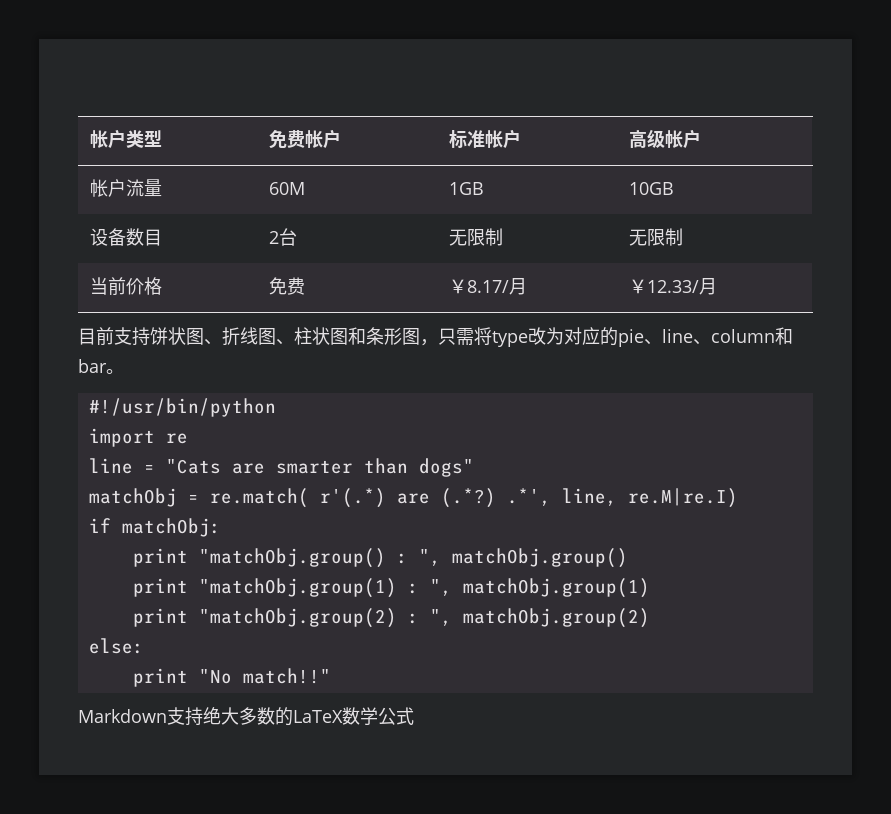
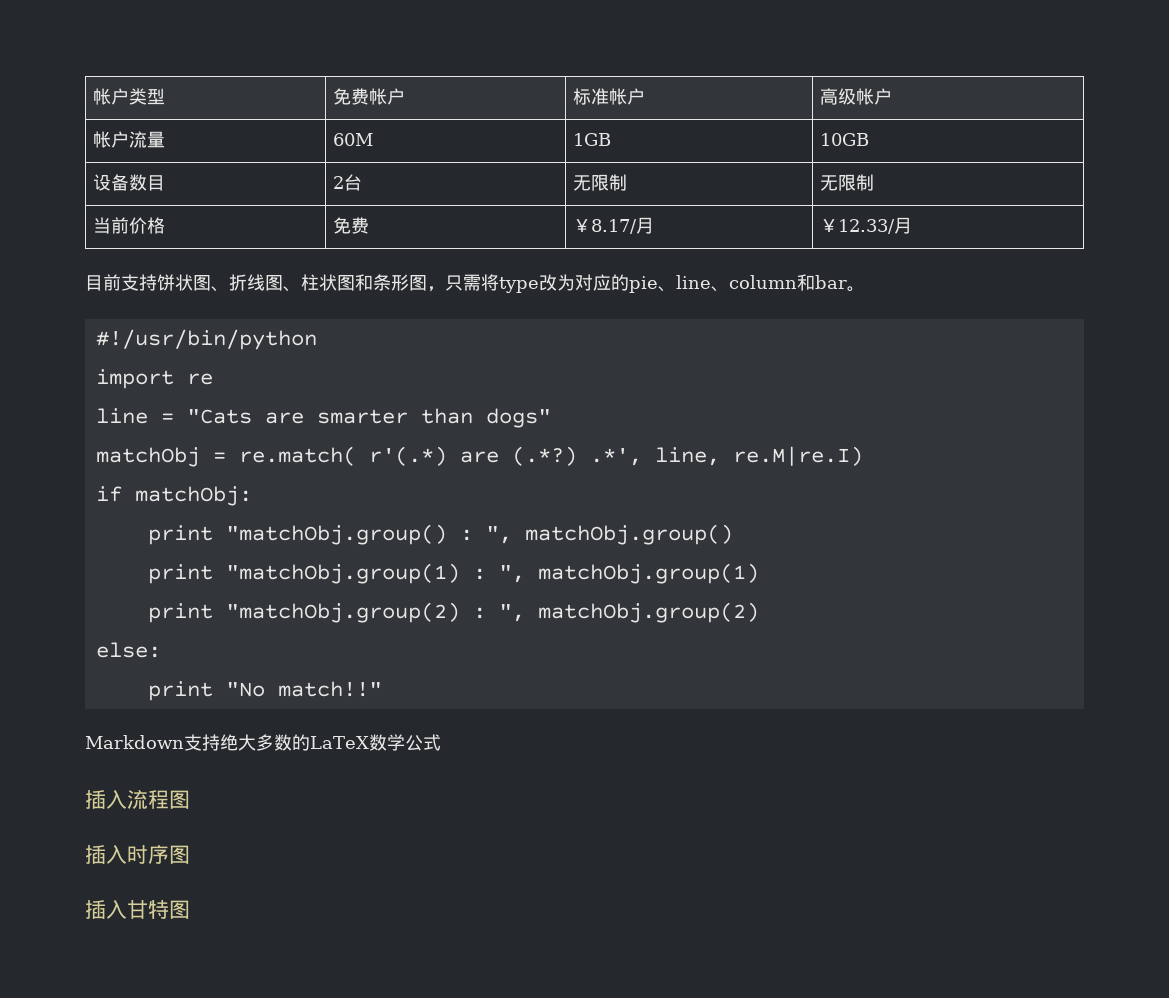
(414, 716) none -> [85,789,190,809] [85,844,190,864] [85,899,190,919] // 插入流程图 // 插入时序图 // 插入甘特图

